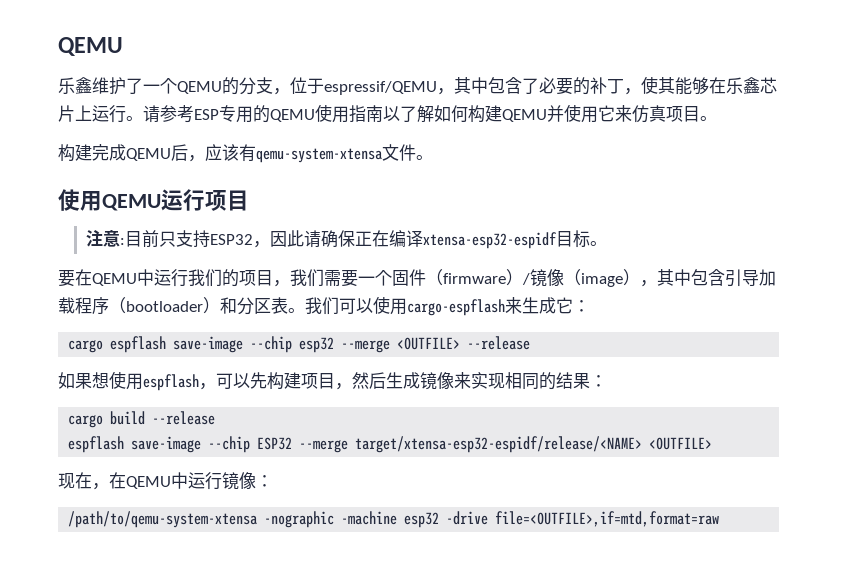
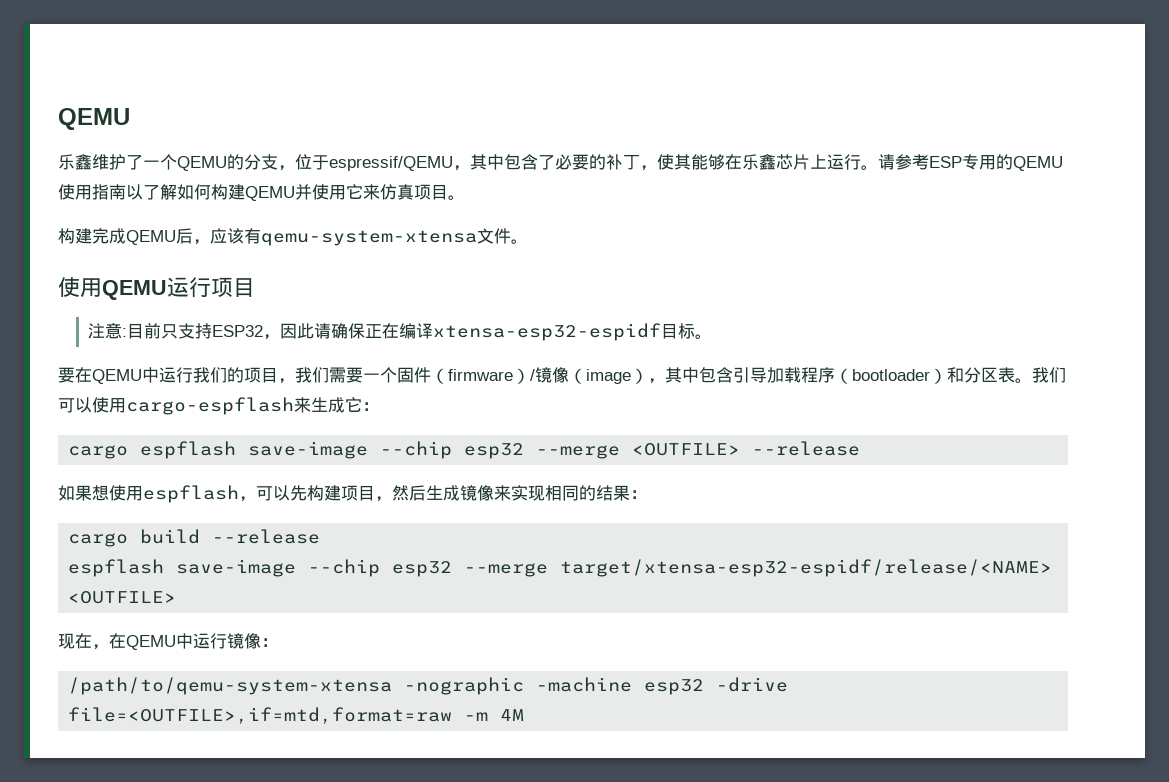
[257,437,293,450] ESP32 -> [392,561,453,577] esp32
(720, 519) none -> [464,709,525,721] -m 4M

